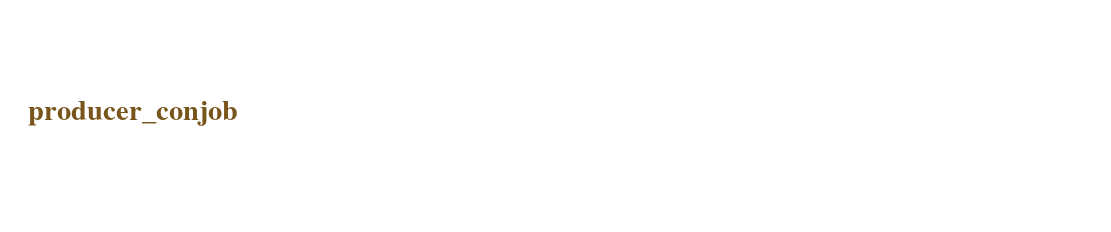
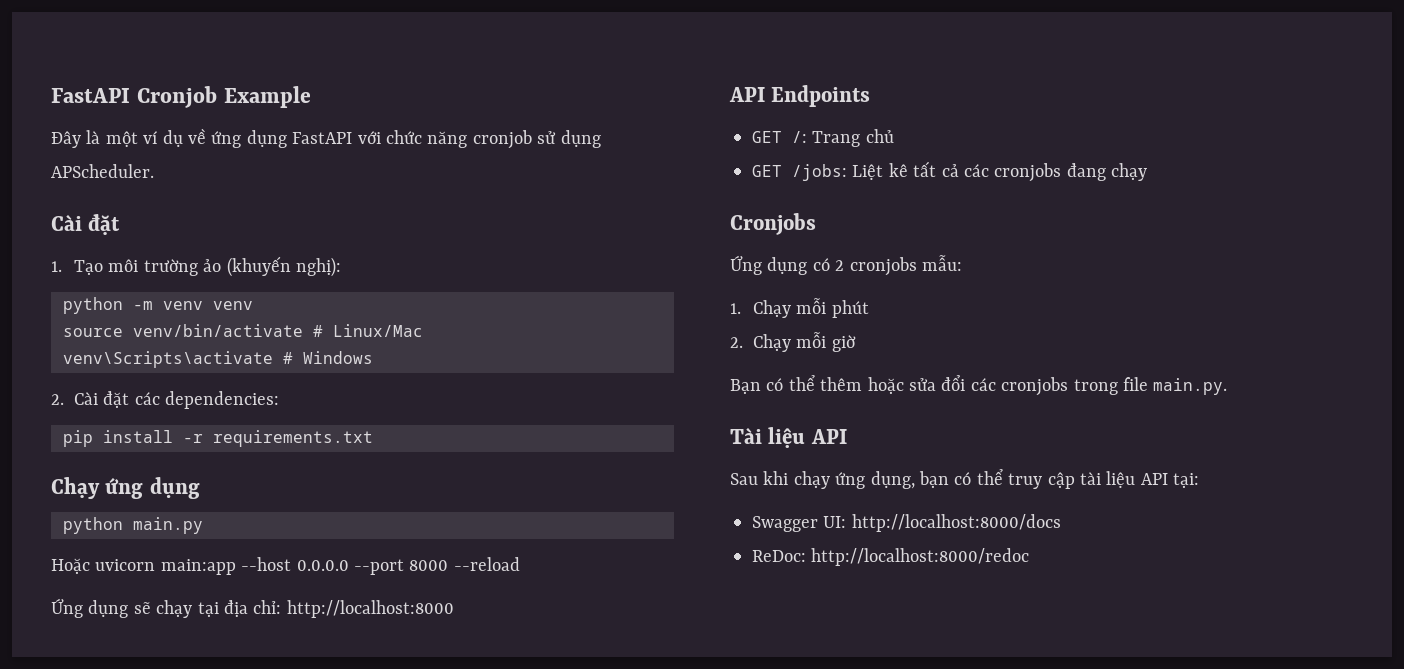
[28,101,238,126] producer_conjob -> [51,86,311,108] [51,128,601,149] [51,164,154,178] [51,214,121,235] [51,256,342,277] [63,297,253,314] [63,324,423,337] [63,351,373,368] [51,391,280,409] [63,430,373,447] [51,477,200,499] [63,517,203,534] [51,557,520,575] [51,598,454,618] [729,85,871,107] [752,129,894,147] [752,161,1148,182] [730,213,816,235] [730,255,962,276] [730,298,869,318] [730,332,856,352] [730,375,1228,396] [730,427,847,448] [730,469,1200,489] [752,514,1061,532] [752,548,1030,566] FastAPI Cronjob Example // Đây là một ví dụ về ứng dụng FastAPI với chức năng cronjob sử dụng APScheduler. // Cài đặt // 1. Tạo môi trường ảo (khuyến nghị): // python -m venv venv // source venv/bin/activate # Linux/Mac // venv\Scripts\activate # Windows // 2. Cài đặt các dependencies: // pip install -r requirements.txt // Chạy ứng dụng // python main.py // Hoặc uvicorn main:app --host 0.0.0.0 --port 8000 --reload // Ứng dụng sẽ chạy tại địa chỉ: http://localhost:8000 // API Endpoints // GET /: Trang chủ // GET /jobs: Liệt kê tất cả các cronjobs đang chạy // Cronjobs // Ứng dụng có 2 cronjobs mẫu: // 1. Chạy mỗi phút // 2. Chạy mỗi giờ // Bạn có thể thêm hoặc sửa đổi các cronjobs trong file main.py. // Tài liệu API // Sau khi chạy ứng dụng, bạn có thể truy cập tài liệu API tại: // Swagger UI: http://localhost:8000/docs // ReDoc: http://localhost:8000/redoc

